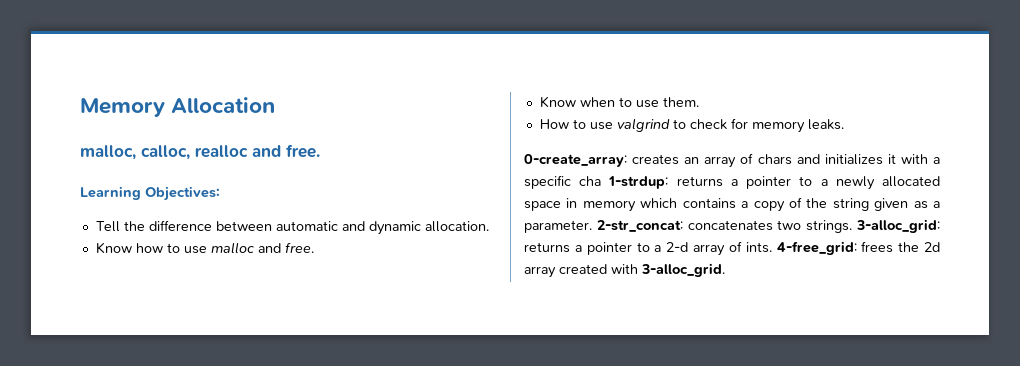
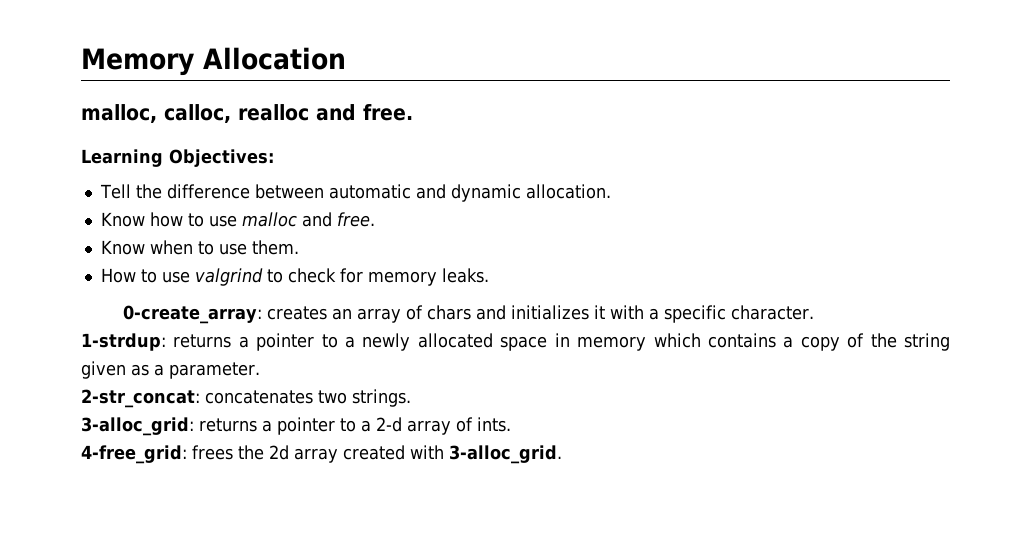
[579,176,602,186] cha -> [730,305,814,320] character. //
(592, 226) none -> (260, 370) //
(853, 226) none -> (411, 398) //
(772, 247) none -> (511, 424) //

